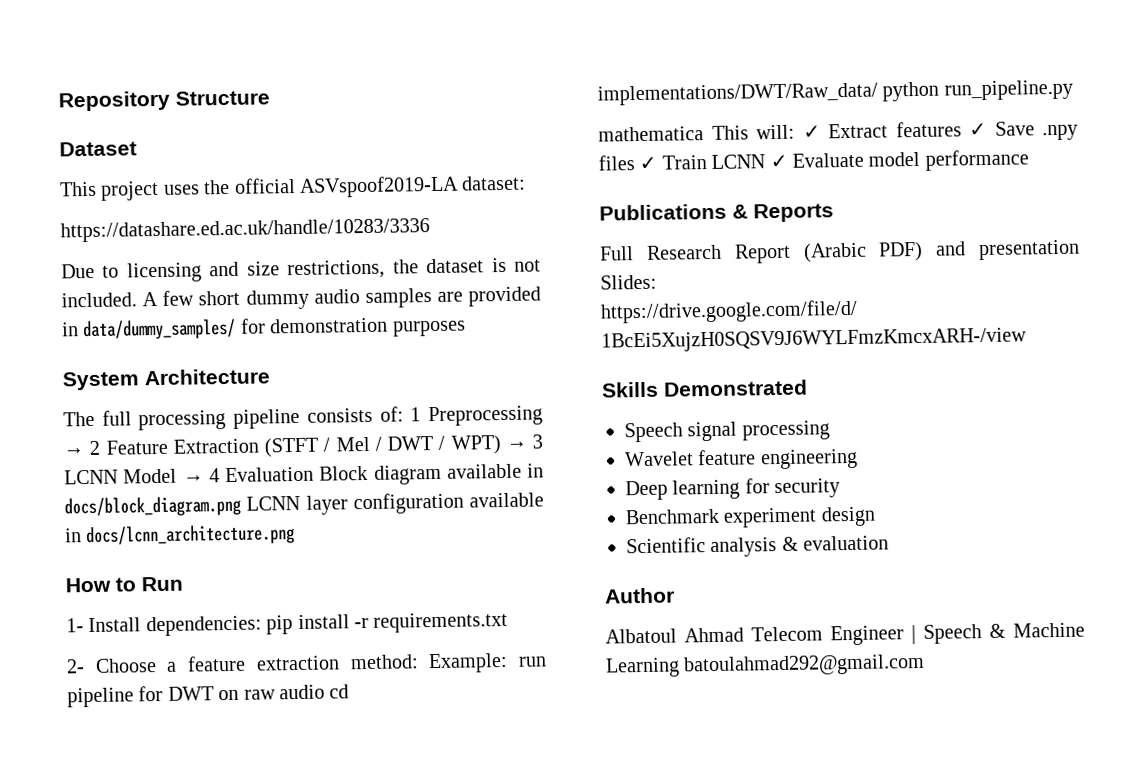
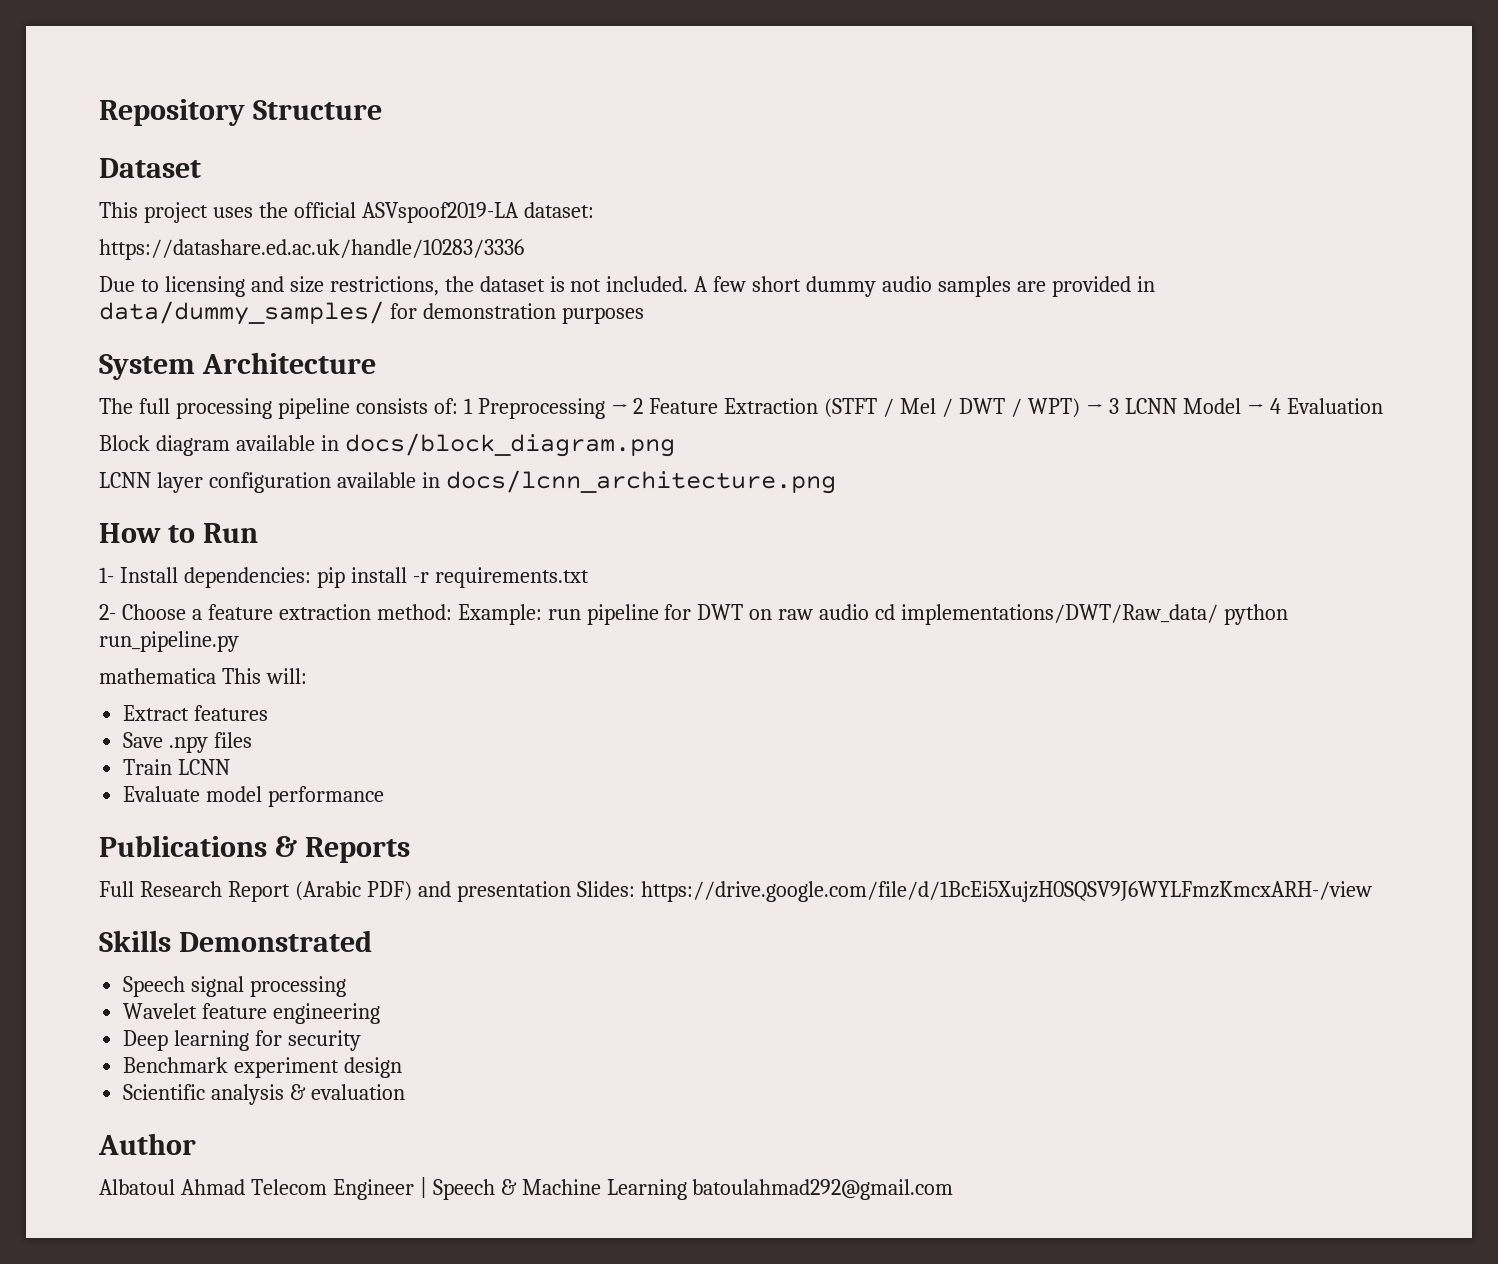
(314, 474) none -> (1383, 406) //
(241, 506) none -> (675, 445) //
[802,125,821,139] ✓ -> (307, 676) //
[969,122,987,137] ✓ -> (269, 713) //
[639,156,658,170] ✓ -> (253, 740) //
[769,154,788,169] ✓ -> (231, 767) //

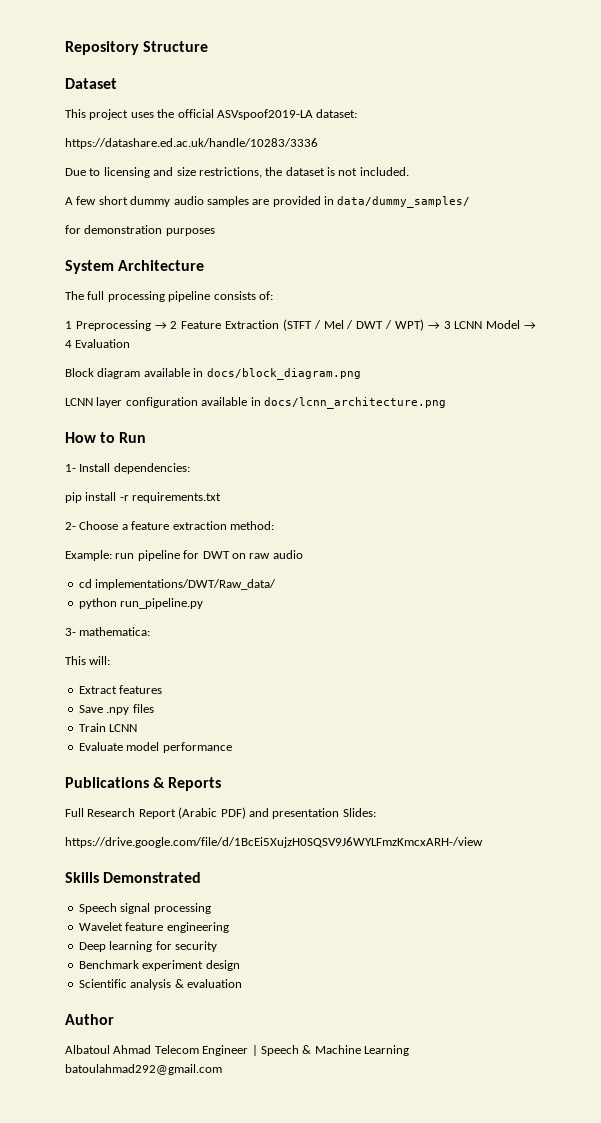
(689, 284) none -> (409, 171) //
(384, 313) none -> (471, 202) //
(458, 406) none -> (273, 295) //
(311, 577) none -> (190, 468) //
(452, 612) none -> (274, 525) //
(870, 612) none -> (303, 554) //
(1219, 614) none -> (277, 584) //
[99,668,216,684] mathematica -> [65,627,151,636] 3- mathematica: //
(635, 889) none -> (376, 812) //

